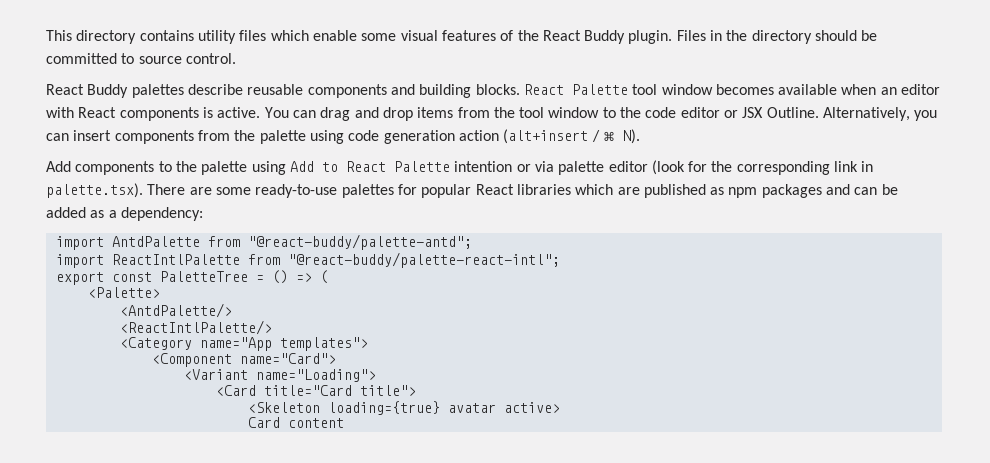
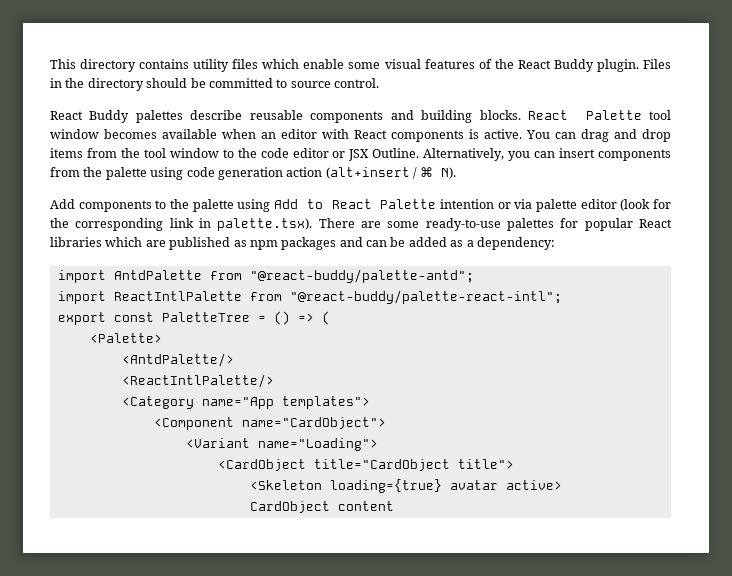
[239,353,336,364] name="Card"> -> [241,417,386,429] name="CardObject">
[215,385,352,396] <Card title="Card -> [217,459,450,471] <CardObject title="CardObject
[247,417,280,428] Card -> [249,501,330,513] CardObject

